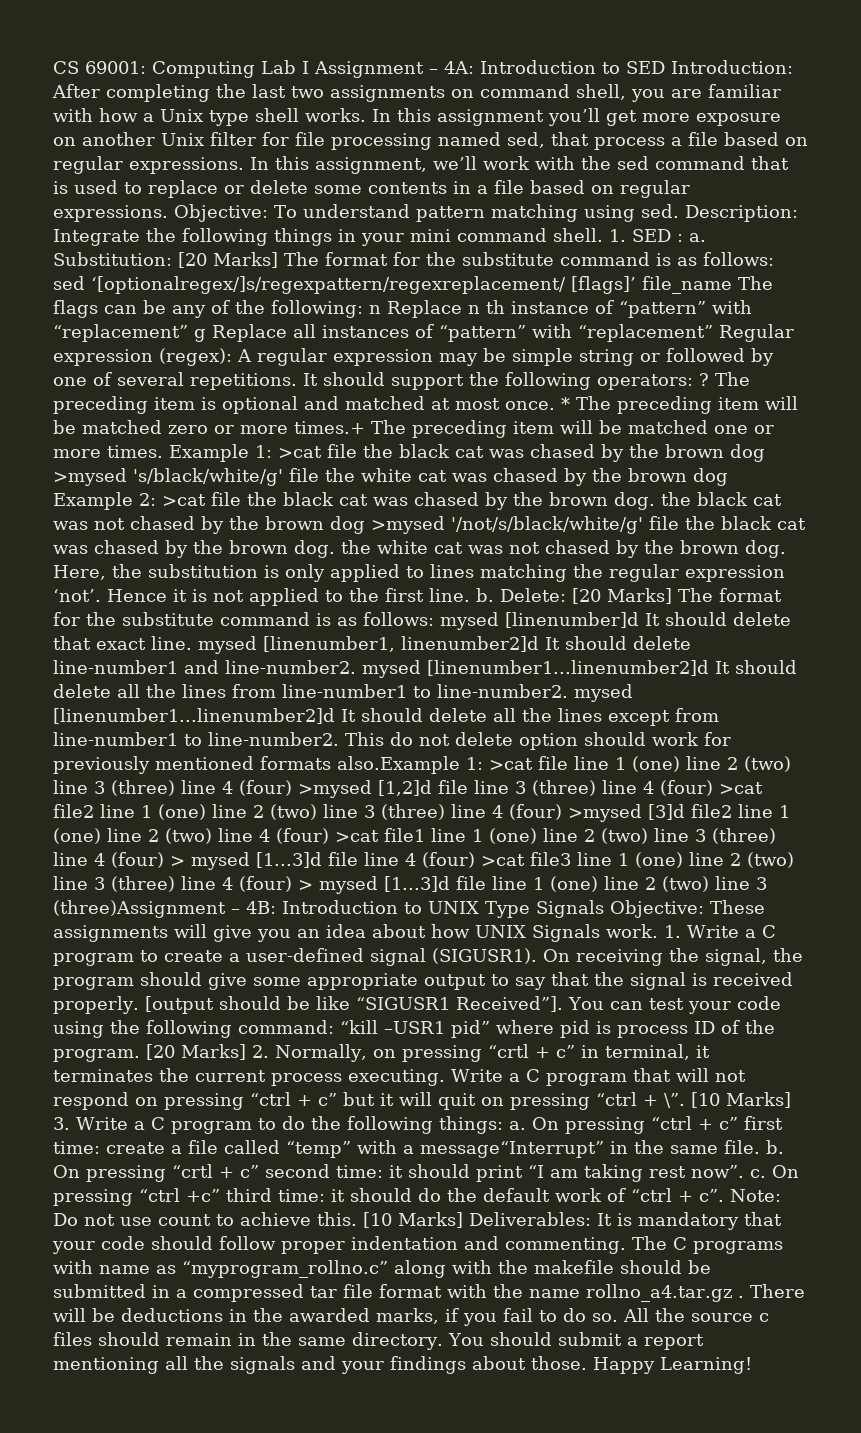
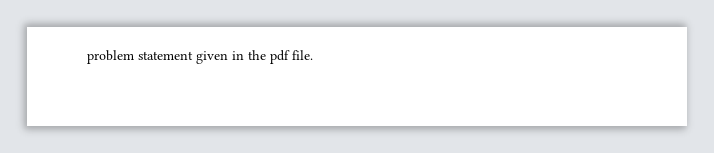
[53,60,793,78] [52,84,781,102] [53,108,781,126] [53,132,808,150] [53,156,789,174] [53,180,690,198] [53,204,798,222] [53,228,706,246] [53,252,774,268] [53,276,773,294] [53,300,752,318] [53,324,794,342] [53,348,774,366] [53,372,750,390] [53,396,798,414] [53,420,774,438] [53,444,765,462] [53,468,728,486] [53,492,782,510] [53,516,806,534] [53,540,786,558] [53,564,785,582] [53,588,782,606] [53,612,791,630] [53,636,691,654] [53,660,797,678] [53,684,633,702] [53,708,719,726] [53,732,731,750] [53,756,791,774] [53,780,763,798] [53,804,790,822] [53,828,776,844] [53,852,794,870] [53,876,767,894] [53,900,765,918] [53,924,776,942] [53,948,803,966] [53,972,793,990] [53,996,781,1014] [53,1020,775,1038] [53,1044,710,1062] [53,1068,746,1086] [53,1092,791,1110] [53,1116,783,1134] [53,1140,784,1158] [53,1164,799,1182] [53,1188,781,1206] [53,1212,782,1230] [52,1236,783,1254] [53,1260,711,1278] [53,1284,805,1302] [53,1308,769,1326] [53,1332,704,1350] [53,1356,752,1374] CS 69001: Computing Lab I Assignment – 4A: Introduction to SED Introduction: After completing the last two assignments on command shell, you are familiar with how a Unix type shell works. In this assignment you’ll get more exposure on another Unix filter for file processing named sed, that process a file based on regular expressions. In this assignment, we’ll work with the sed command that is used to replace or delete some contents in a file based on regular expressions. Objective: To understand pattern matching using sed. Description: Integrate the following things in your mini command shell. 1. SED : a. Substitution: [20 Marks] The format for the substitute command is as follows: sed ‘[optionalregex/]s/regexpattern/regexreplacement/ [flags]’ file_name The flags can be any of the following: n Replace n th instance of “pattern” with “replacement” g Replace all instances of “pattern” with “replacement” Regular expression (regex): A regular expression may be simple string or followed by one of several repetitions. It should support the following operators: ? The preceding item is optional and matched at most once. * The preceding item will be matched zero or more times.+ The preceding item will be matched one or more times. Example 1: >cat file the black cat was chased by the brown dog >mysed 's/black/white/g' file the white cat was chased by the brown dog Example 2: >cat file the black cat was chased by the brown dog. the black cat was not chased by the brown dog >mysed '/not/s/black/white/g' file the black cat was chased by the brown dog. the white cat was not chased by the brown dog. Here, the substitution is only applied to lines matching the regular expression ‘not’. Hence it is not applied to the first line. b. Delete: [20 Marks] The format for the substitute command is as follows: mysed [linenumber]d It should delete that exact line. mysed [linenumber1, linenumber2]d It should delete line-number1 and line-number2. mysed [linenumber1...linenumber2]d It should delete all the lines from line-number1 to line-number2. mysed [linenumber1...linenumber2]d It should delete all the lines except from line-number1 to line-number2. This do not delete option should work for previously mentioned formats also.Example 1: >cat file line 1 (one) line 2 (two) line 3 (three) line 4 (four) >mysed [1,2]d file line 3 (three) line 4 (four) >cat file2 line 1 (one) line 2 (two) line 3 (three) line 4 (four) >mysed [3]d file2 line 1 (one) line 2 (two) line 4 (four) >cat file1 line 1 (one) line 2 (two) line 3 (three) line 4 (four) > mysed [1...3]d file line 4 (four) >cat file3 line 1 (one) line 2 (two) line 3 (three) line 4 (four) > mysed [1...3]d file line 1 (one) line 2 (two) line 3 (three)Assignment – 4B: Introduction to UNIX Type Signals Objective: These assignments will give you an idea about how UNIX Signals work. 1. Write a C program to create a user-defined signal (SIGUSR1). On receiving the signal, the program should give some appropriate output to say that the signal is received properly. [output should be like “SIGUSR1 Received”]. You can test your code using the following command: “kill –USR1 pid” where pid is process ID of the program. [20 Marks] 2. Normally, on pressing “crtl + c” in terminal, it terminates the current process executing. Write a C program that will not respond on pressing “ctrl + c” but it will quit on pressing “ctrl + \”. [10 Marks] 3. Write a C program to do the following things: a. On pressing “ctrl + c” first time: create a file called “temp” with a message“Interrupt” in the same file. b. On pressing “crtl + c” second time: it should print “I am taking rest now”. c. On pressing “ctrl +c” third time: it should do the default work of “ctrl + c”. Note: Do not use count to achieve this. [10 Marks] Deliverables: It is mandatory that your code should follow proper indentation and commenting. The C programs with name as “myprogram_rollno.c” along with the makefile should be submitted in a compressed tar file format with the name rollno_a4.tar.gz . There will be deductions in the awarded marks, if you fail to do so. All the source c files should remain in the same directory. You should submit a report mentioning all the signals and your findings about those. Happy Learning! -> [87,50,313,64] problem statement given in the pdf file.

